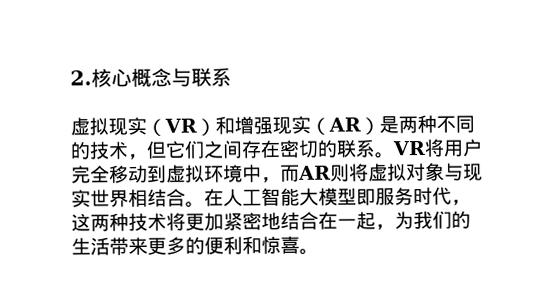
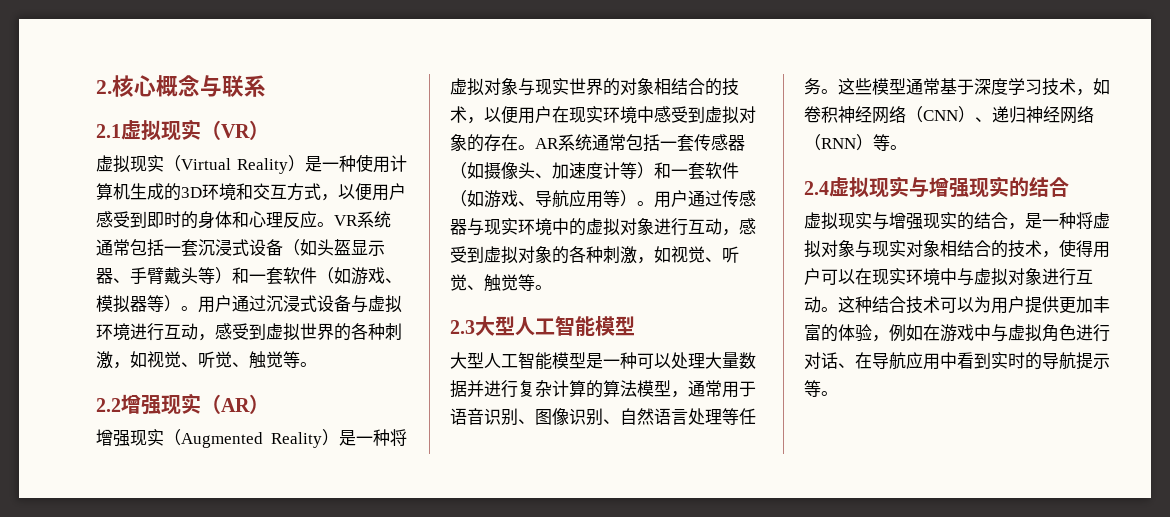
(232, 77) none -> [96,124,121,138] 2.1
[215,114,475,135] [70,138,483,161] [71,163,350,184] 和增强现实（AR）是两种不同的技术，但它们之间存在密切的联系。VR将用户完全移动到虚拟环境中，而AR则 -> [96,154,407,174] [96,183,406,201] [96,211,391,229] [96,239,385,257] [96,267,402,285] [96,295,402,313] [96,323,402,341] [96,351,317,369] [96,393,269,415] [96,429,390,448] // 虚拟现实（Virtual Reality）是一种使用计算机生成的3D环境和交互方式，以便用户感受到即时的身体和心理反应。VR系统通常包括一套沉浸式设备（如头盔显示器、手臂戴头等）和一套软件（如游戏、模拟器等）。用户通过沉浸式设备与虚拟环境进行互动，感受到虚拟世界的各种刺激，如视觉、听觉、触觉等。 // 2.2增强现实（AR） // 增强现实（Augmented Reality）是一种
[128,186,471,208] [71,210,471,232] [71,235,300,256] 相结合。在人工智能大模型即服务时代，这两种技术将更加紧密地结合在一起，为我们的生活带来更多的便利和惊喜 -> [603,78,739,96] [450,106,756,124] [450,134,745,152] [450,162,739,180] [450,190,756,208] [450,218,756,236] [450,246,739,264] [450,274,552,292] [450,316,635,336] [450,352,756,370] [450,380,756,398] [450,408,756,426] [804,78,1110,96] [804,106,1094,124] [804,134,907,151] [804,176,1069,198] [804,212,1110,230] [804,239,1110,258] [804,268,1093,286] [804,296,1110,314] [804,324,1110,342] [804,352,1110,370] [804,380,821,397] 的对象相结合的技术，以便用户在现实环境中感受到虚拟对象的存在。AR系统通常包括一套传感器（如摄像头、加速度计等）和一套软件（如游戏、导航应用等）。用户通过传感器与现实环境中的虚拟对象进行互动，感受到虚拟对象的各种刺激，如视觉、听觉、触觉等。 // 2.3大型人工智能模型 // 大型人工智能模型是一种可以处理大量数据并进行复杂计算的算法模型，通常用于语音识别、图像识别、自然语言处理等任务。这些模型通常基于深度学习技术，如卷积神经网络（CNN）、递归神经网络（RNN）等。 // 2.4虚拟现实与增强现实的结合 // 虚拟现实与增强现实的结合，是一种将虚拟对象与现实对象相结合的技术，使得用户可以在现实环境中与虚拟对象进行互动。这种结合技术可以为用户提供更加丰富的体验，例如在游戏中与虚拟角色进行对话、在导航应用中看到实时的导航提示等

